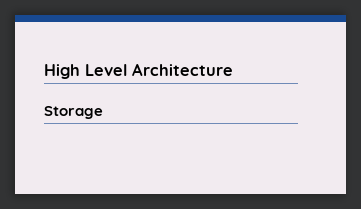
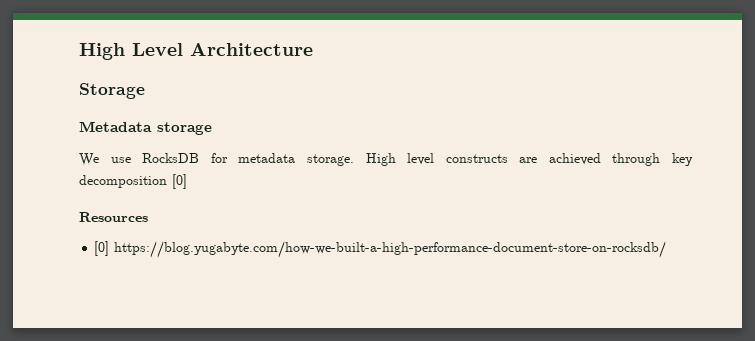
(103, 112) none -> [79,121,212,135] [79,153,693,166] [79,174,187,189] [79,212,148,222] [94,241,667,258] // Metadata storage // We use RocksDB for metadata storage. High level constructs are achieved through key decomposition [0] // Resources // [0] https://blog.yugabyte.com/how-we-built-a-high-performance-document-store-on-rocksdb/

